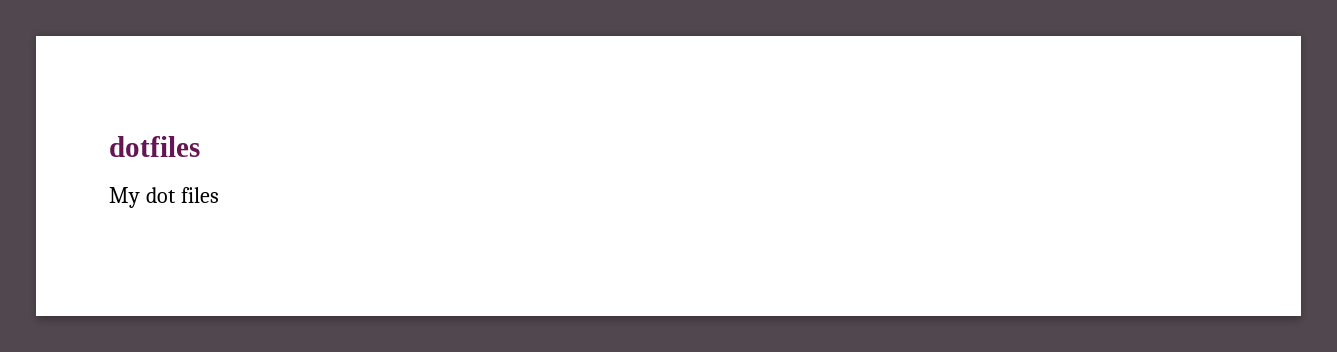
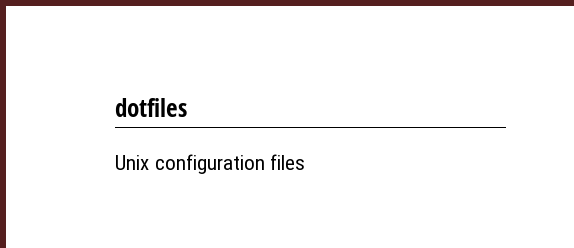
[109,187,176,208] My dot -> [115,154,265,174] Unix configuration

